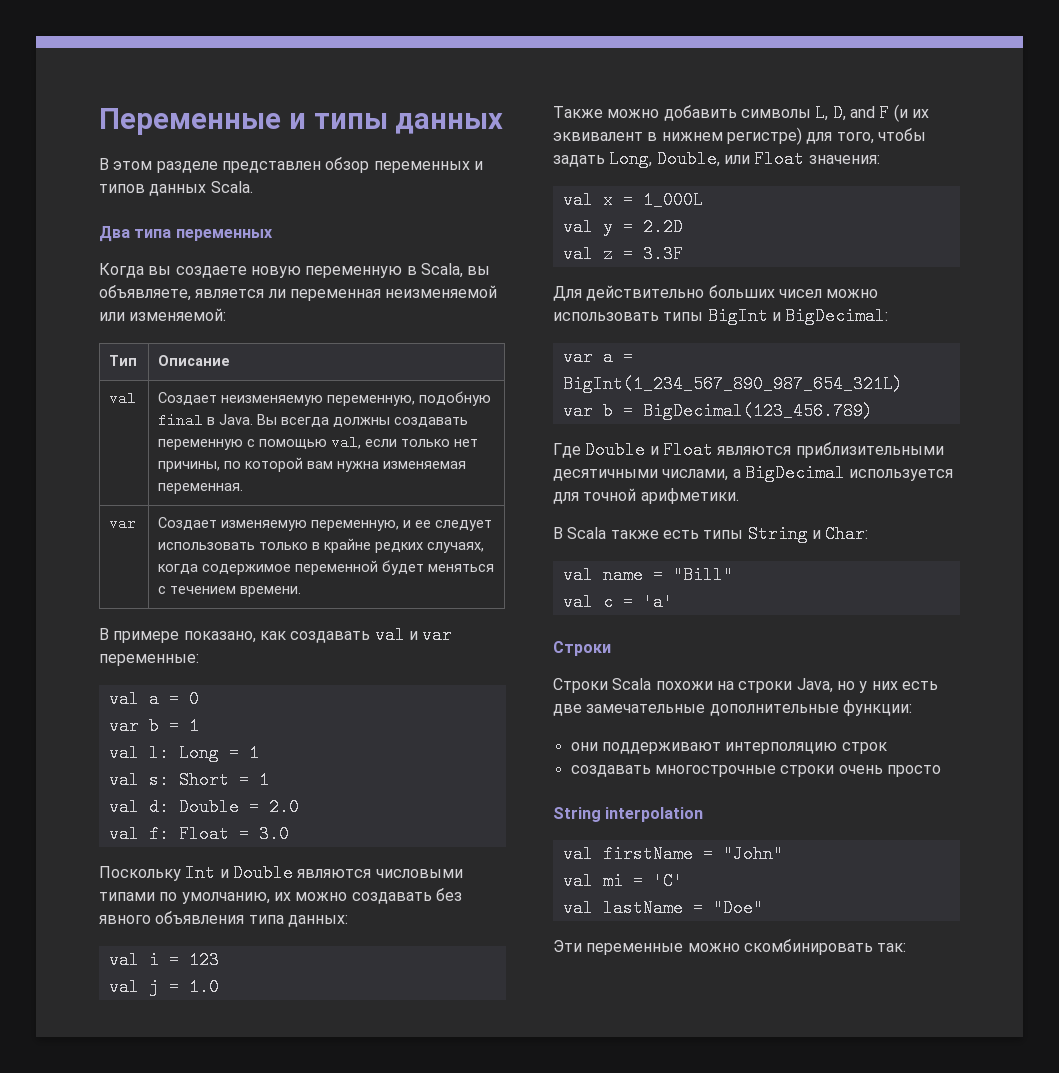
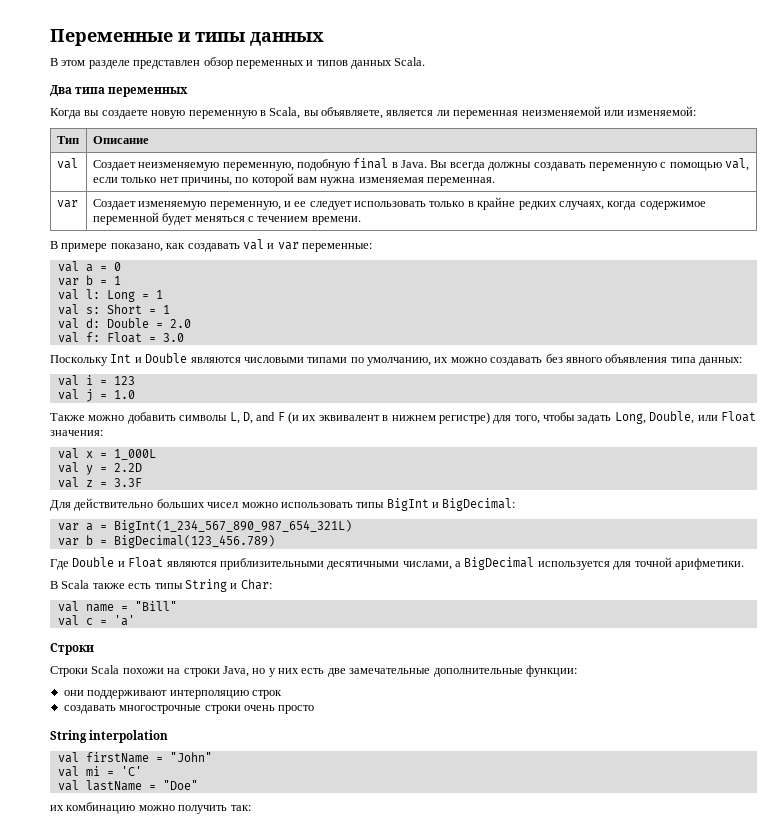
[553,939,873,955] Эти переменные можно скомбинировать -> [50,802,228,814] их комбинацию можно получить

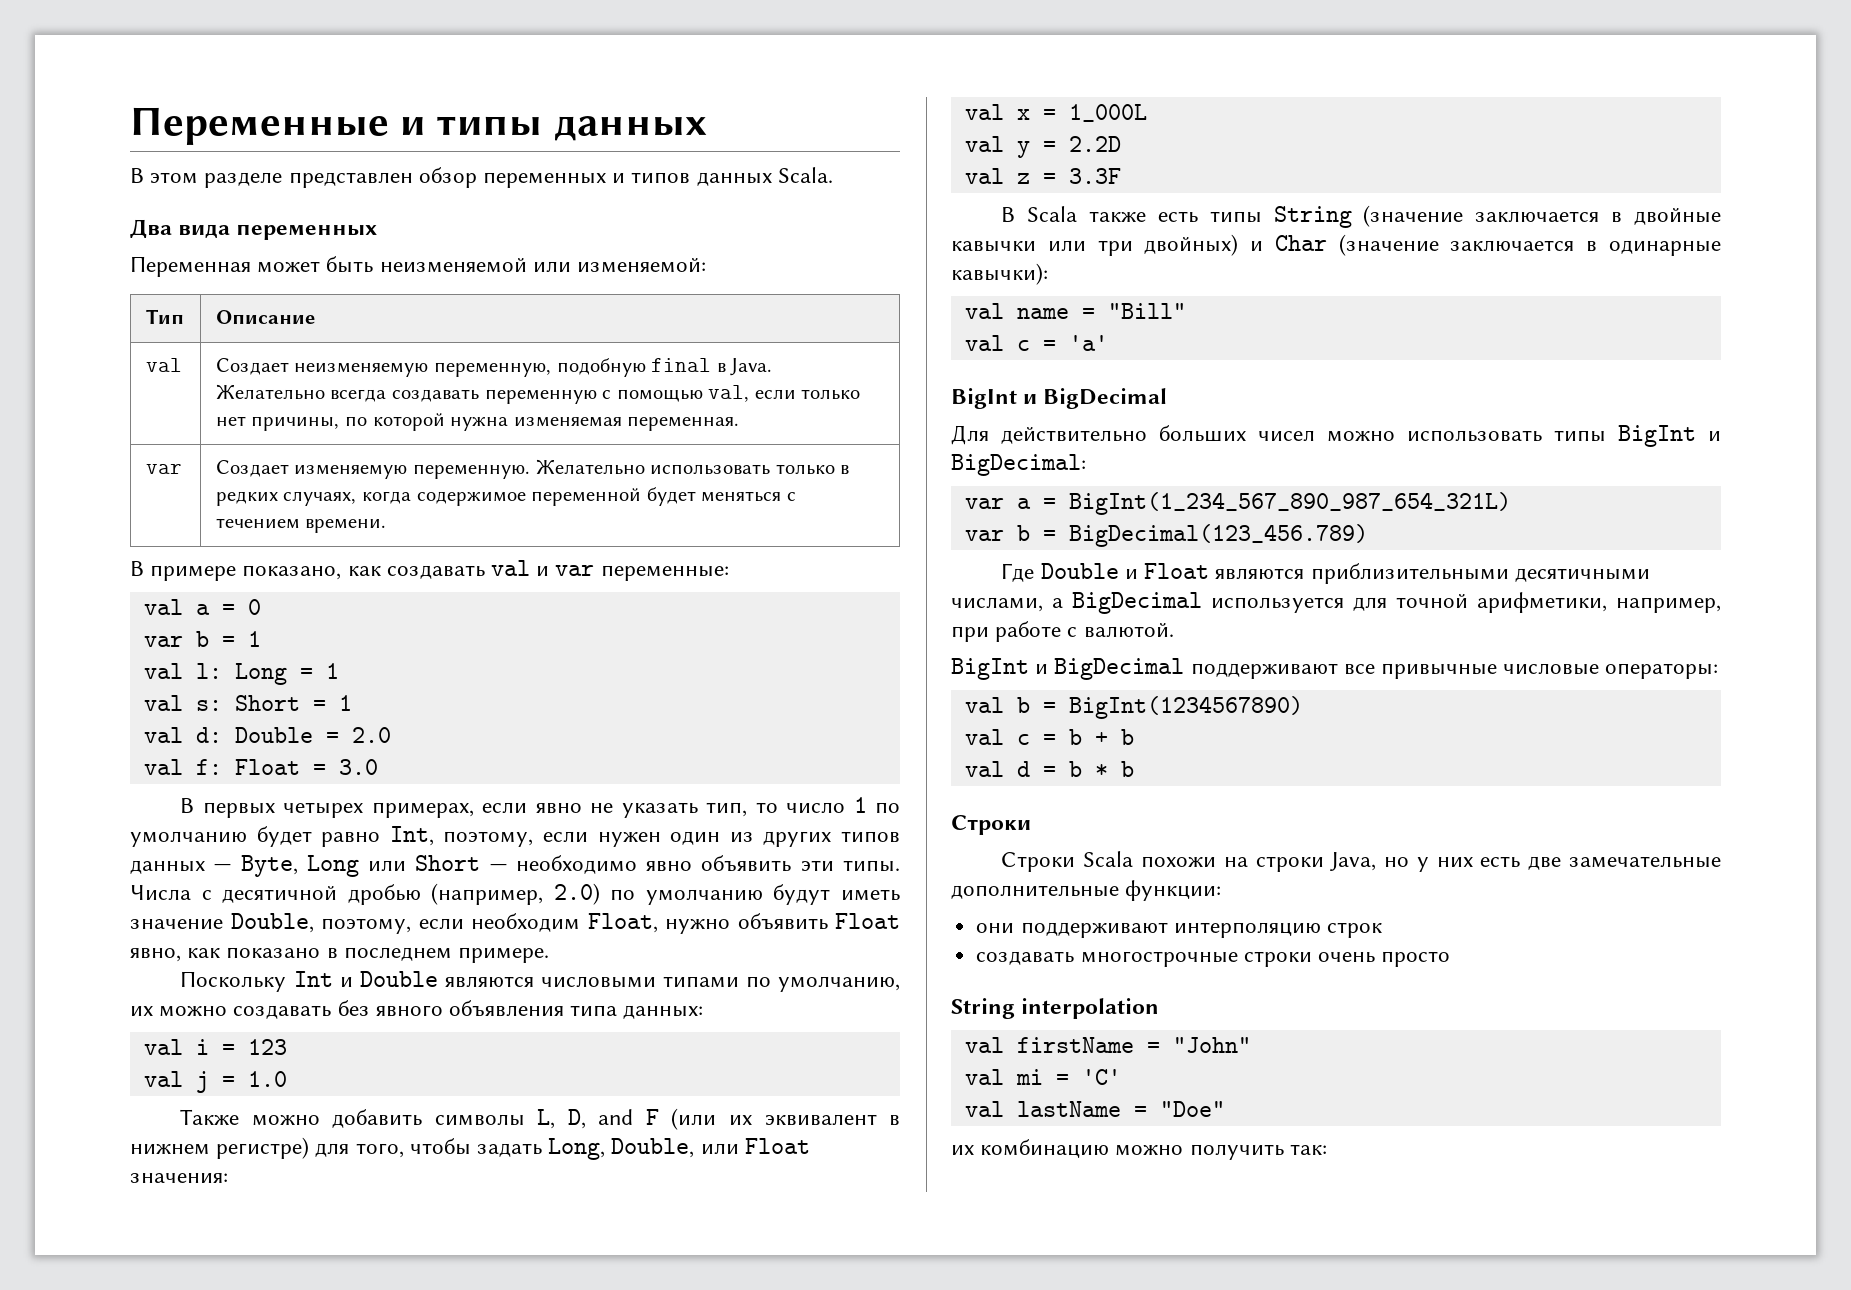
[75,87,106,94] типа -> [178,224,231,238] вида
[50,107,519,119] Когда вы создаете новую переменную в Scala, вы объявляете, является ли переменная -> [130,256,374,277] Переменная может быть
[430,160,532,171] Вы всегда должны -> [215,384,387,402] Желательно всегда
[297,177,318,183] вам -> (445, 422) none
[209,201,352,210] переменную, и ее следует -> [412,459,645,479] переменную. Желательно
[477,197,516,210] крайне -> (850, 469) none
(184, 337) none -> [180,797,900,818] [130,826,901,847] [130,855,900,877] [130,883,900,905] [130,913,900,934] [130,947,550,963] // В первых четырех примерах, если явно не указать тип, то число 1 по умолчанию будет равно Int, поэтому, если нужен один из других типов данных — Byte, Long или Short — необходимо явно объявить эти типы. Числа с десятичной дробью (например, 2.0) по умолчанию будут иметь значение Double, поэтому, если необходим Float, нужно объявить Float явно, как показано в последнем примере.
[288,412,299,424] (и -> [671,1108,717,1130] (или
(142, 482) none -> [1001,205,1721,228] [951,234,1721,256] [951,263,1048,285] [964,303,1186,319] [964,335,1108,351] [951,388,1168,409] // В Scala также есть типы String (значение заключается в двойные кавычки или три двойных) и Char (значение заключается в одинарные кавычки): // val name = "Bill" // val c = 'a' // BigInt и BigDecimal
[674,558,744,570] [50,579,272,592] [57,601,177,612] [57,615,135,626] арифметики. // В Scala также есть типы String и Char: // val name = "Bill" // val c = 'a' -> [1477,592,1721,613] [951,621,1174,642] [951,658,1719,680] [964,696,1303,719] [964,729,1134,745] [964,761,1134,777] арифметики, например, при работе с валютой. // BigInt и BigDecimal поддерживают все привычные числовые операторы: // val b = BigInt(1234567890) // val c = b + b // val d = b * b

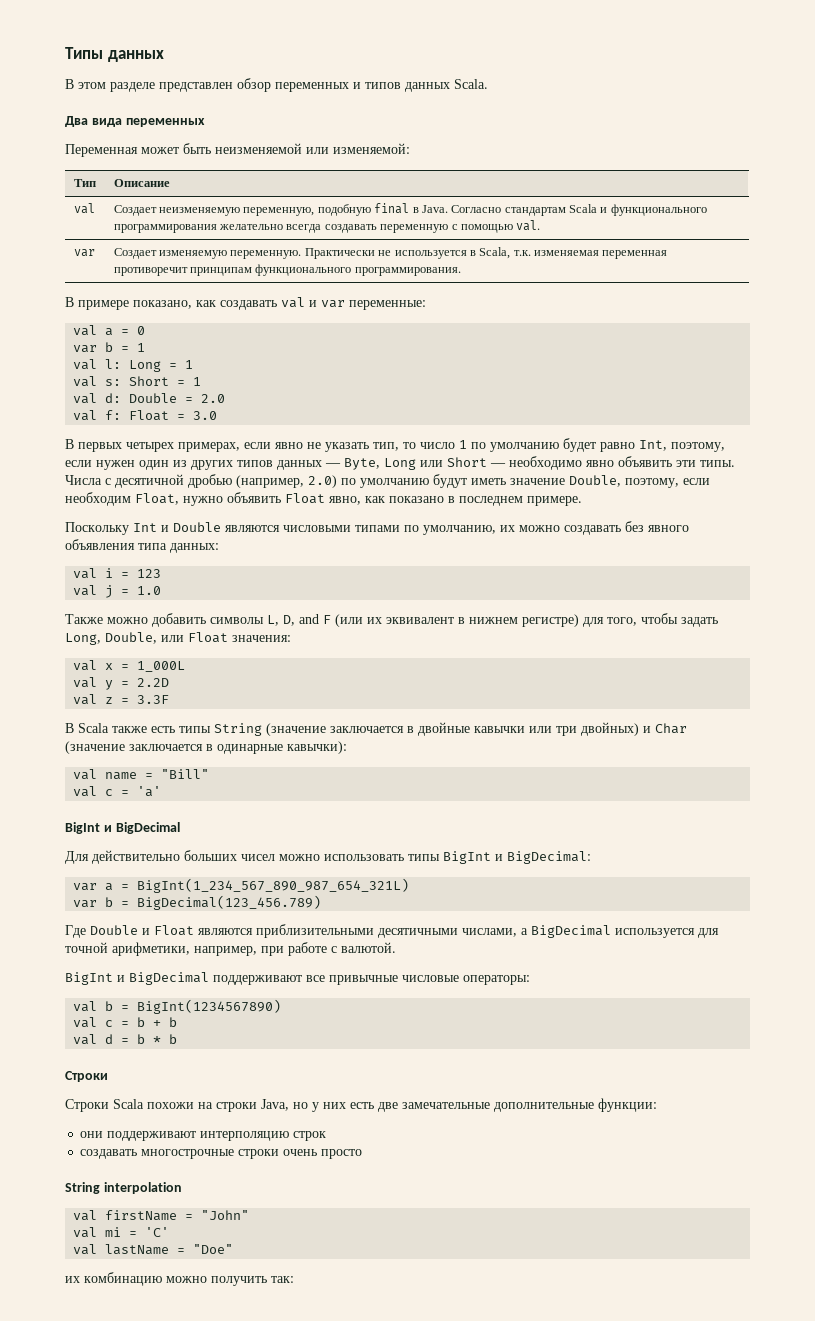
[130,107,543,145] Переменные и типы -> [65,47,103,59] Типы
[215,384,325,400] Желательно -> [451,204,707,216] [113,224,284,233] Согласно стандартам Scala и функционального программирования желательно
[708,385,861,402] [215,413,740,431] [145,464,182,474] [215,459,850,479] [215,487,796,506] [215,518,387,533] val, если только нет причины, по которой нужна изменяемая переменная. // var | Создает изменяемую переменную. Желательно использовать только в редких случаях, когда содержимое переменной будет меняться с течением времени. -> [516,220,541,231] [73,249,95,257] [113,247,668,259] [113,264,461,276] val. // var | Создает изменяемую переменную. Практически не используется в Scala, т.к. изменяемая переменная противоречит принципам функционального программирования.

